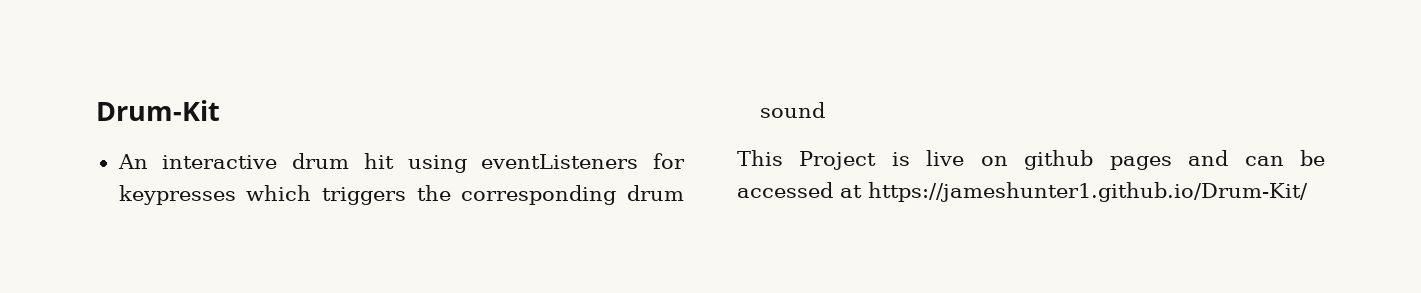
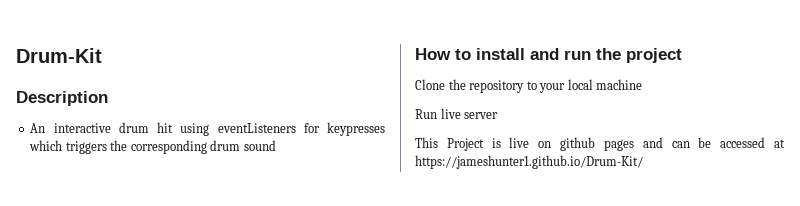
(220, 110) none -> [16,91,108,106] // Description
(825, 110) none -> [415,48,682,63] [415,79,643,93] [415,108,499,119] // How to install and run the project // Clone the repository to your local machine // Run live server

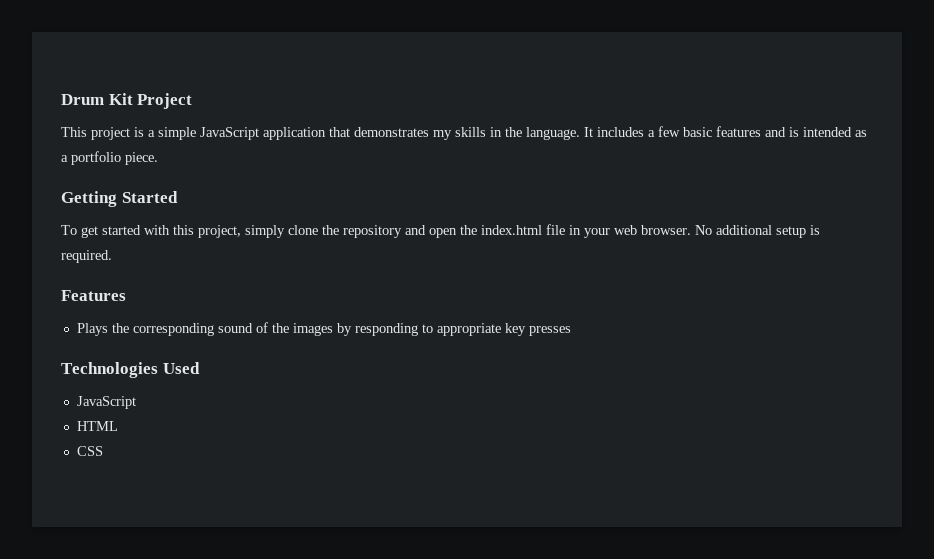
[16,48,102,63] [16,91,108,106] [30,122,385,136] [29,140,107,154] Drum-Kit // Description // An interactive drum hit using eventListeners for keypresses which triggers -> [61,93,193,109] [61,126,867,140] [61,151,158,165] [61,191,178,207] [61,224,820,238] [61,250,112,263] [61,290,126,301] [76,323,108,336] Drum Kit Project // This project is a simple JavaScript application that demonstrates my skills in the language. It includes a few basic features and is intended as a portfolio piece. // Getting Started // To get started with this project, simply clone the repository and open the index.html file in your web browser. No additional setup is required. // Features // Plays
[210,140,241,151] drum -> (214, 329) none
[415,48,682,63] [415,79,643,93] [415,108,499,119] [415,137,785,151] [415,155,643,169] // How to install and run the project // Clone the repository to your local machine // Run live server // This Project is live on github pages and can be accessed at https://jameshunter1.github.io/Drum-Kit/ -> [255,322,571,336] [61,362,200,378] [76,396,136,409] [76,421,118,431] [76,446,103,456] of the images by responding to appropriate key presses // Technologies Used // JavaScript // HTML // CSS

